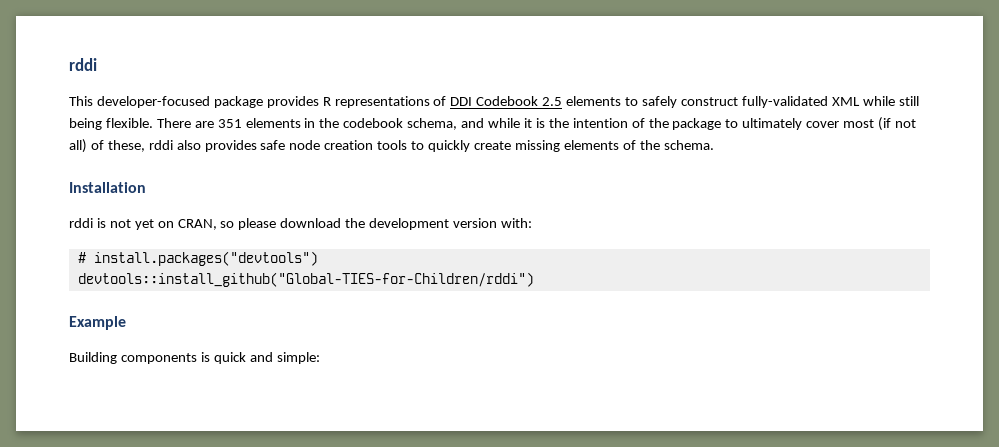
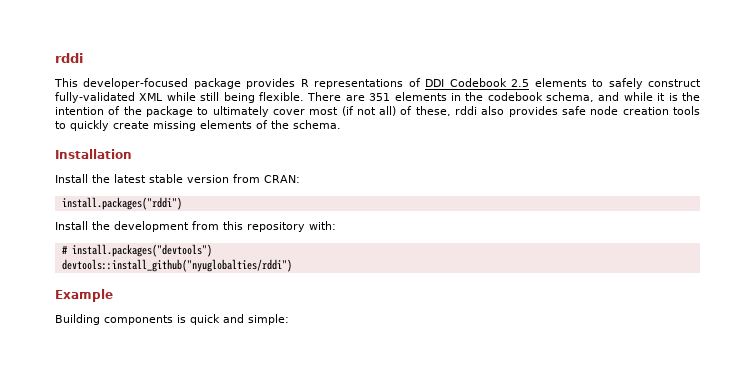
[69,218,498,230] rddi is not yet on CRAN, so please download the development version -> [55,174,300,183] [61,197,182,210] [55,221,305,232] Install the latest stable version from CRAN: // install.packages("rddi") // Install the development from this repository
[77,272,534,287] devtools::install_github("Global-TIES-for-Children/rddi") -> [61,259,292,272] devtools::install_github("nyuglobalties/rddi")

